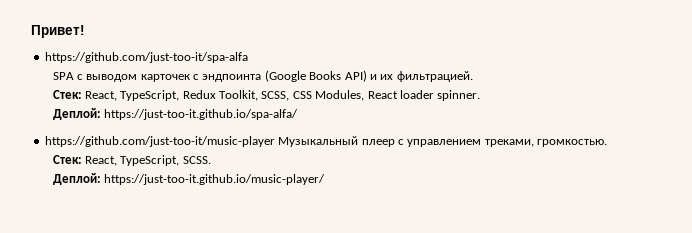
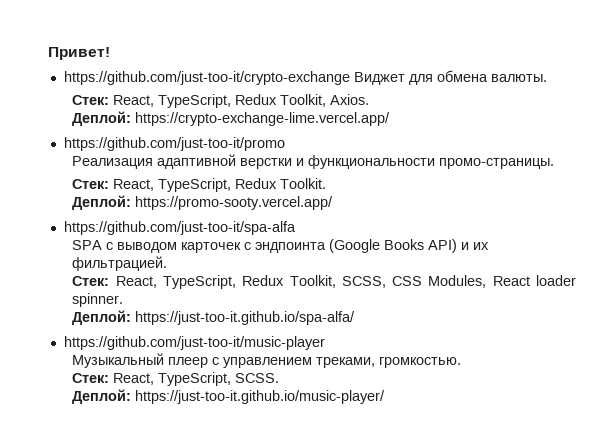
(85, 31) none -> [63,70,547,85] [72,94,370,108] [72,111,391,126] [63,137,285,151] [72,154,555,169] [72,178,327,192] [72,195,334,210] // https://github.com/just-too-it/crypto-exchange Виджет для обмена валюты. // Стек: React, TypeScript, Redux Toolkit, Axios. // Деплой: https://crypto-exchange-lime.vercel.app/ // https://github.com/just-too-it/promo // Реализация адаптивной верстки и функциональности промо-страницы. // Стек: React, TypeScript, Redux Toolkit. // Деплой: https://promo-sooty.vercel.app/
(275, 141) none -> (325, 343) //

